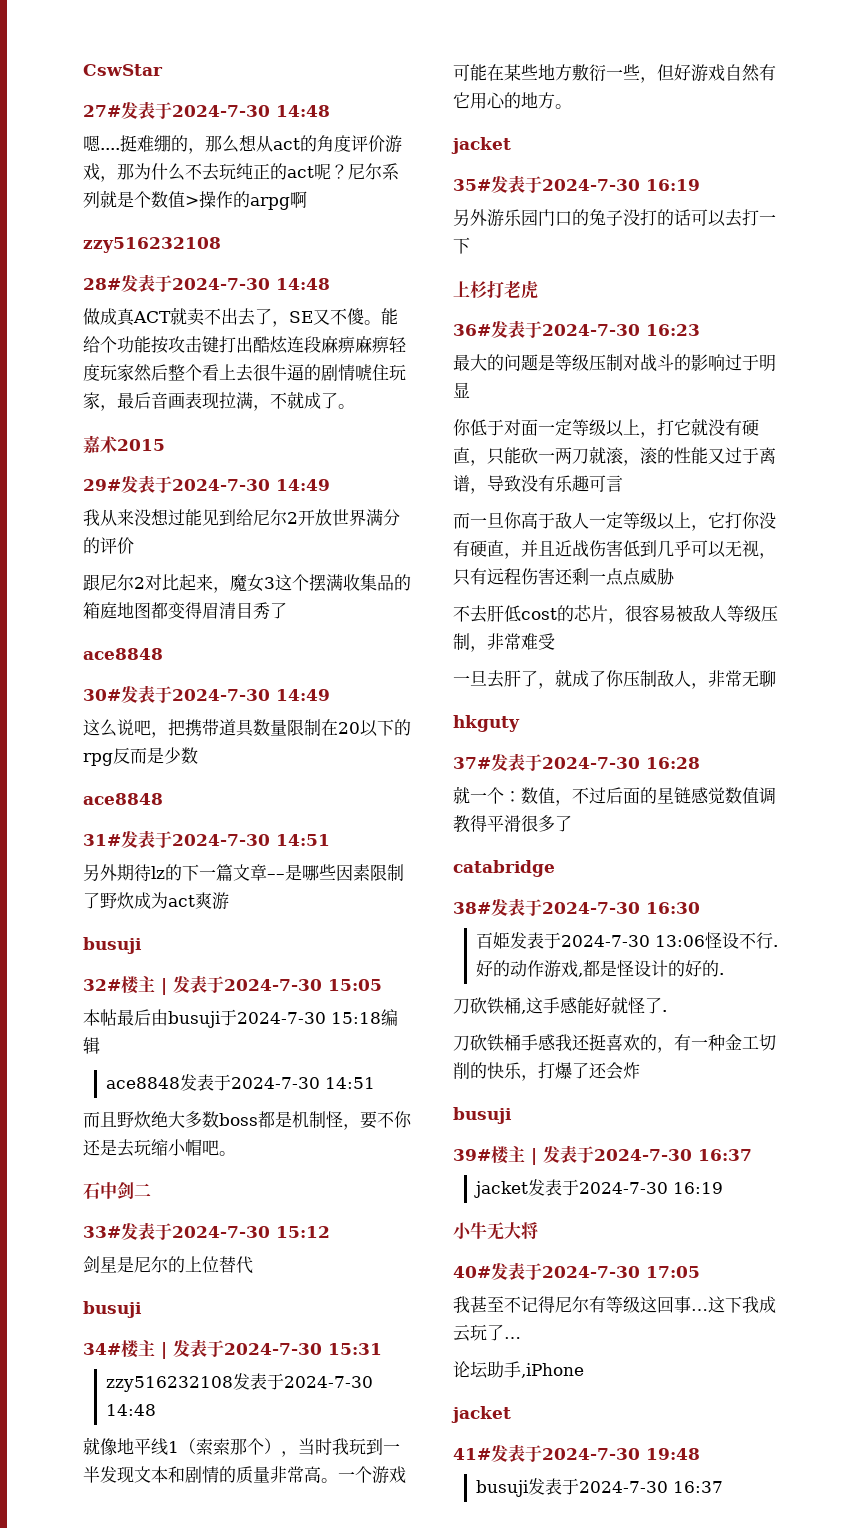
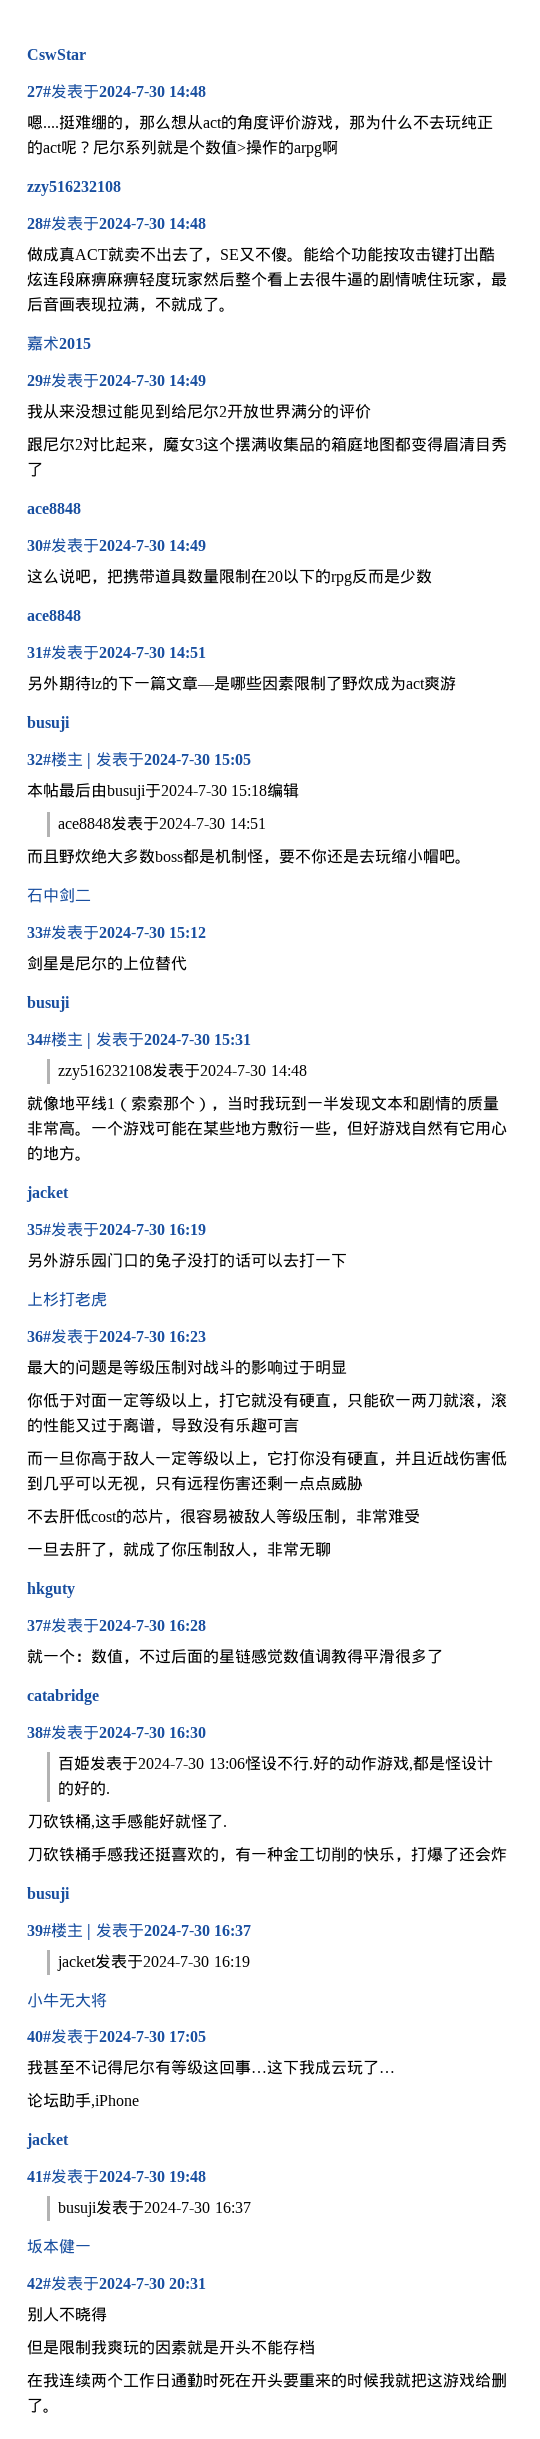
(724, 1487) none -> [27,2239,91,2254] [27,2276,207,2291] [27,2307,107,2322] [27,2340,315,2355] [27,2372,507,2388] [27,2398,59,2413] // 坂本健一 // 42#发表于2024-7-30 20:31 // 别人不晓得 // 但是限制我爽玩的因素就是开头不能存档 // 在我连续两个工作日通勤时死在开头要重来的时候我就把这游戏给删了。

